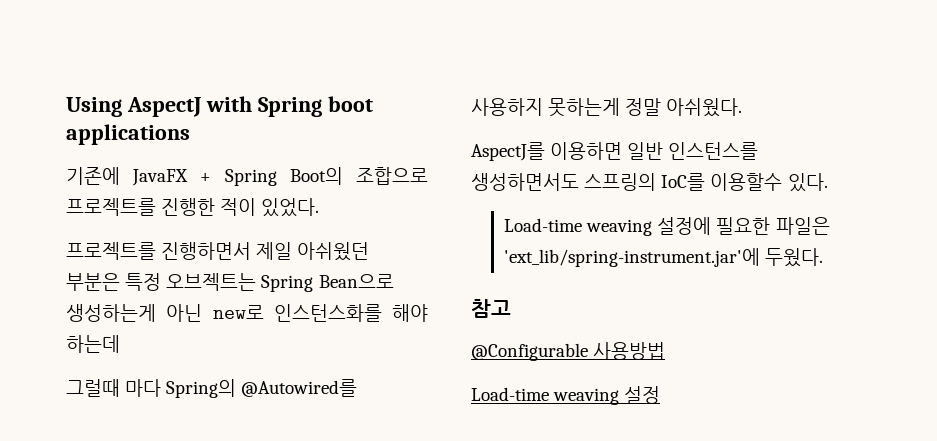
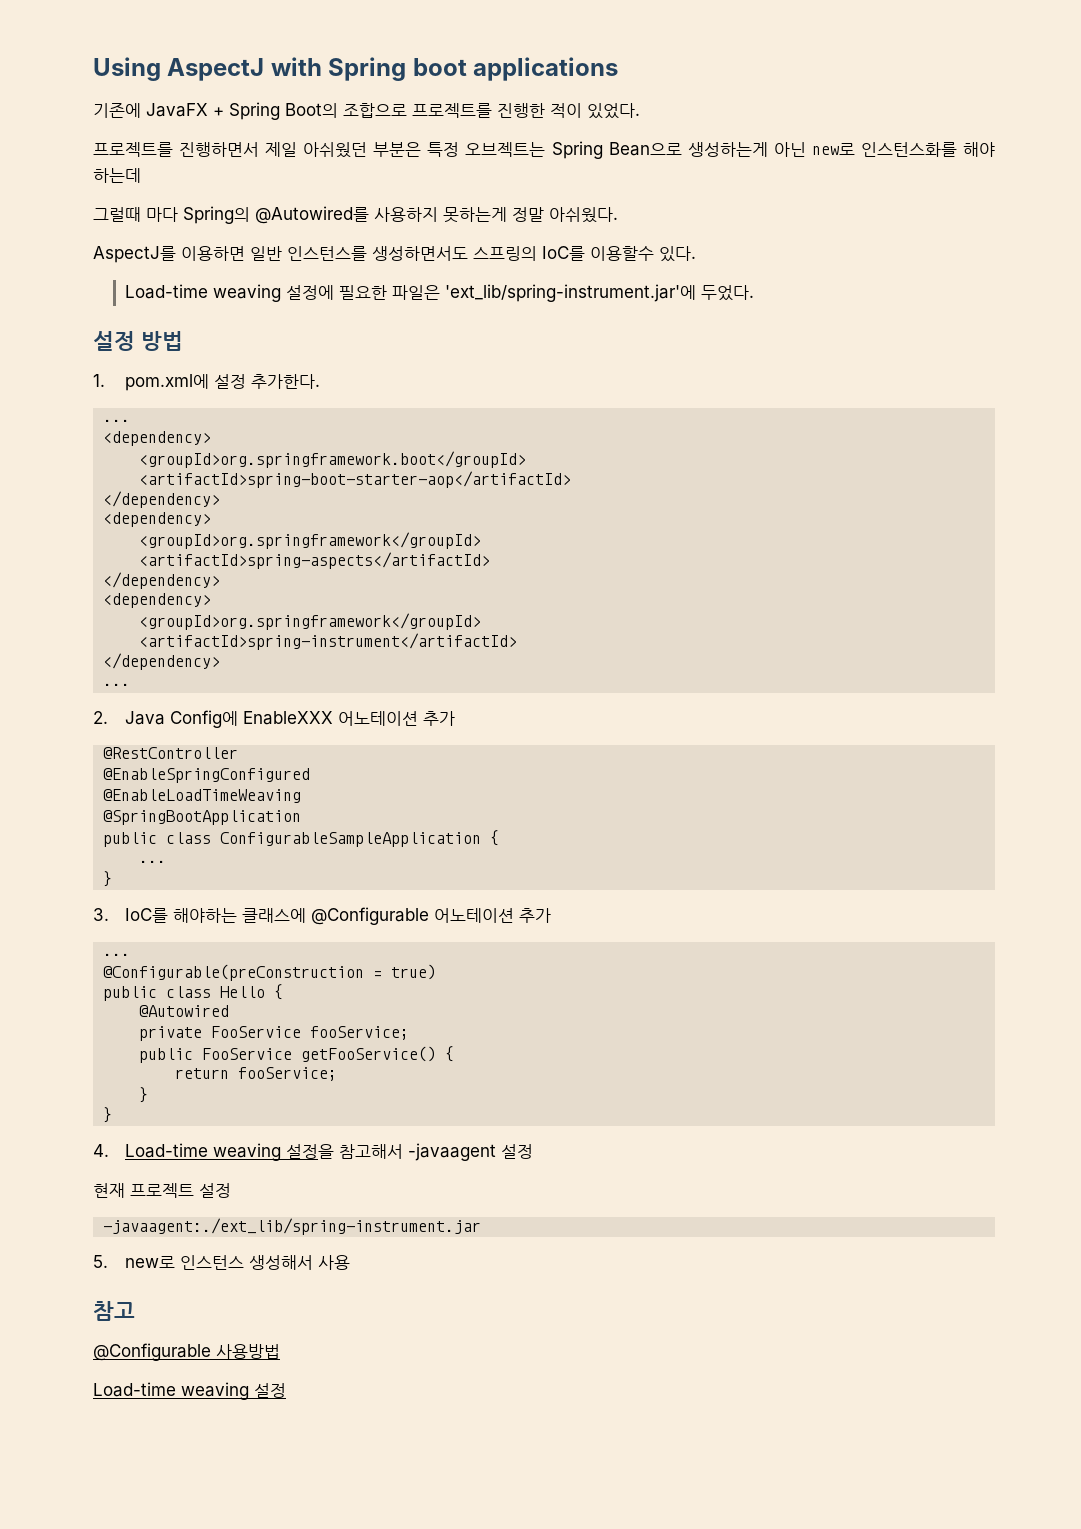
[765,248,824,267] 두웠다. -> [701,285,755,301] [93,331,183,351] [93,374,321,391] [103,419,131,422] [103,431,212,446] [139,451,527,468] [139,471,572,488] [103,491,221,508] [103,512,212,527] [139,532,482,549] [139,552,491,569] [103,572,221,589] [103,593,212,608] [139,613,482,630] [139,633,518,650] [103,653,221,670] [103,683,131,686] [93,710,456,728] [103,747,239,759] [103,768,311,783] [103,789,302,803] [103,810,302,825] [103,830,500,847] [139,860,167,863] [103,871,113,887] [93,907,552,925] [103,953,131,956] [103,964,437,981] [103,984,284,1001] [139,1005,230,1017] [139,1026,410,1041] [139,1046,455,1063] [175,1067,338,1081] [139,1087,149,1103] [103,1107,113,1123] [93,1143,534,1161] [93,1183,231,1198] [103,1218,482,1235] [93,1255,351,1270] 두었다. // 설정 방법 // 1. pom.xml에 설정 추가한다. // ... // <dependency> // <groupId>org.springframework.boot</groupId> // <artifactId>spring-boot-starter-aop</artifactId> // </dependency> // <dependency> // <groupId>org.springframework</groupId> // <artifactId>spring-aspects</artifactId> // </dependency> // <dependency> // <groupId>org.springframework</groupId> // <artifactId>spring-instrument</artifactId> // </dependency> // ... // 2. Java Config에 EnableXXX 어노테이션 추가 // @RestController // @EnableSpringConfigured // @EnableLoadTimeWeaving // @SpringBootApplication // public class ConfigurableSampleApplication { // ... // } // 3. IoC를 해야하는 클래스에 @Configurable 어노테이션 추가 // ... // @Configurable(preConstruction = true) // public class Hello { // @Autowired // private FooService fooService; // public FooService getFooService() { // return fooService; // } // } // 4. Load-time weaving 설정을 참고해서 -javaagent 설정 // 현재 프로젝트 설정 // -javaagent:./ext_lib/spring-instrument.jar // 5. new로 인스턴스 생성해서 사용

